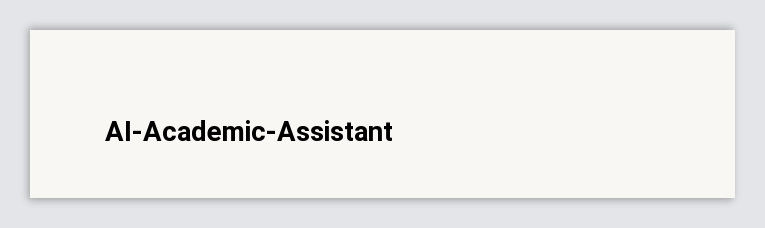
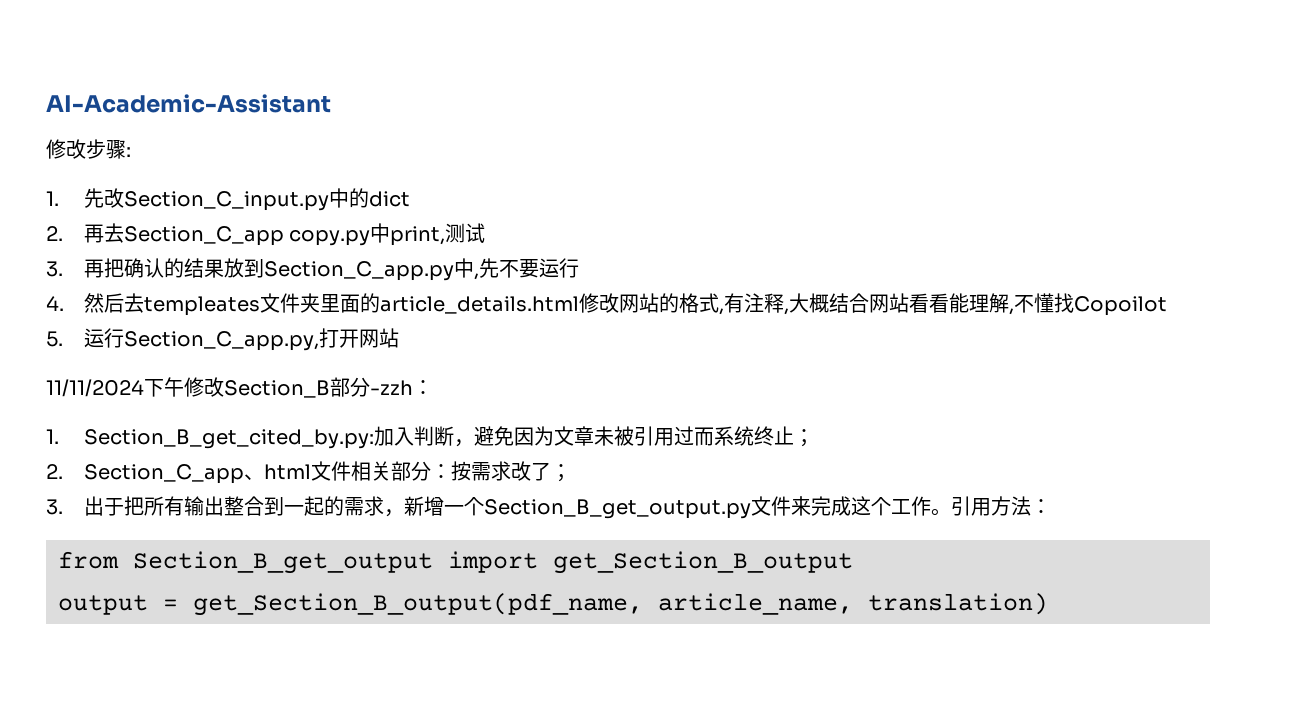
(393, 130) none -> [46,139,131,159] [46,188,410,211] [46,223,486,246] [46,258,579,281] [46,293,1167,316] [46,328,399,351] [46,377,433,398] [46,426,814,449] [46,461,571,484] [46,496,1051,519] [58,551,853,574] [58,593,1048,616] // 修改步骤: // 1.先改Section_C_input.py中的dict // 2.再去Section_C_app copy.py中print,测试 // 3.再把确认的结果放到Section_C_app.py中,先不要运行 // 4.然后去templeates文件夹里面的article_details.html修改网站的格式,有注释,大概结合网站看看能理解,不懂找Copoilot // 5.运行Section_C_app.py,打开网站 // 11/11/2024下午修改Section_B部分-zzh： // 1. Section_B_get_cited_by.py:加入判断，避免因为文章未被引用过而系统终止； // 2. Section_C_app、html文件相关部分：按需求改了； // 3.出于把所有输出整合到一起的需求，新增一个Section_B_get_output.py文件来完成这个工作。引用方法： // from Section_B_get_output import get_Section_B_output // output = get_Section_B_output(pdf_name, article_name, translation)

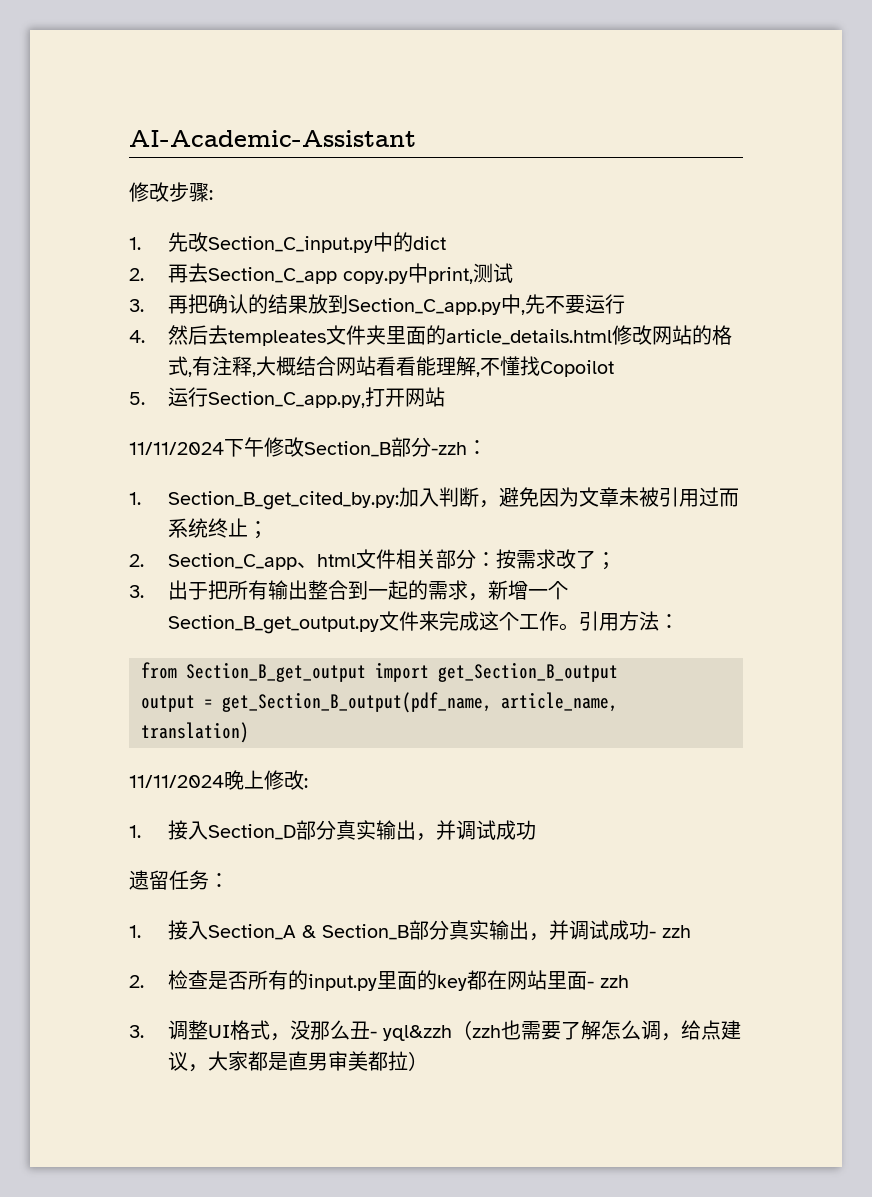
(1048, 604) none -> [129,770,308,790] [129,820,536,841] [129,870,229,890] [129,920,691,941] [129,970,629,991] [129,1020,741,1041] [167,1051,428,1072] // 11/11/2024晚上修改: // 1.接入Section_D部分真实输出，并调试成功 // 遗留任务： // 1.接入Section_A & Section_B部分真实输出，并调试成功- zzh // 2.检查是否所有的input.py里面的key都在网站里面- zzh // 3.调整UI格式，没那么丑- yql&zzh（zzh也需要了解怎么调，给点建议，大家都是直男审美都拉）

